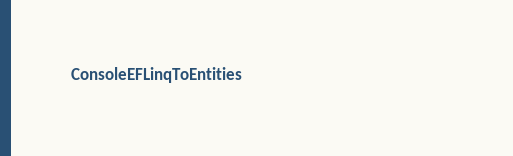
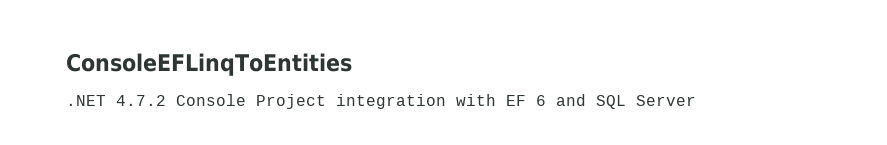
(242, 75) none -> [66,94,696,109] // .NET 4.7.2 Console Project integration with EF 6 and SQL Server

